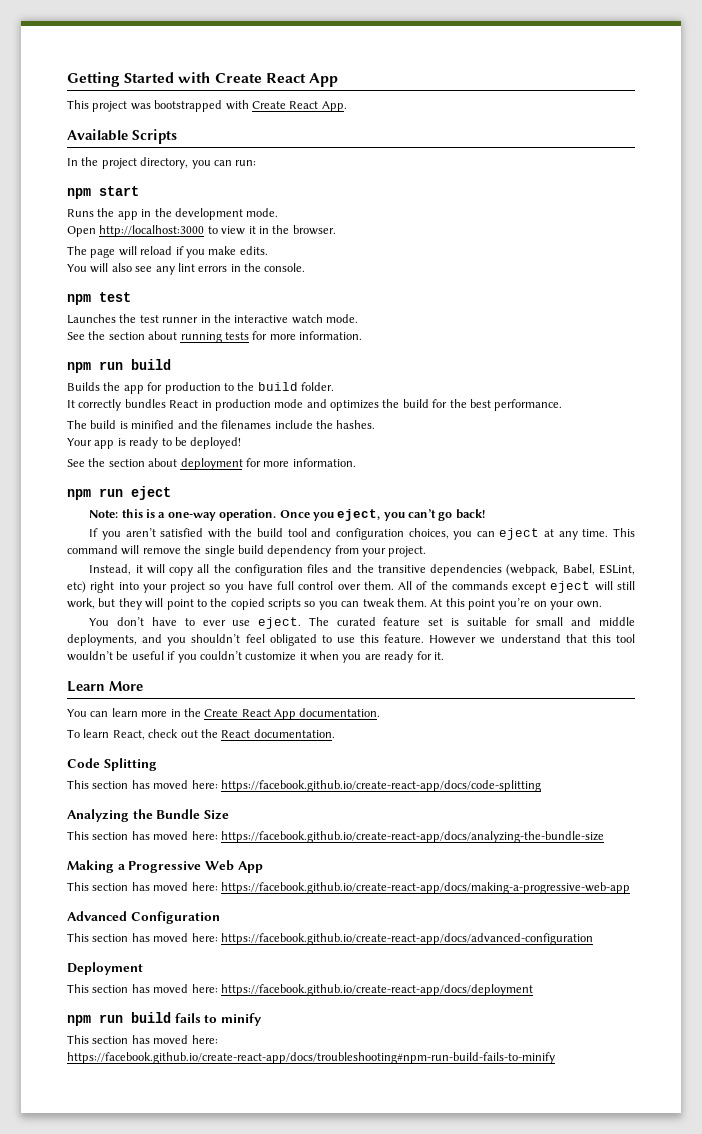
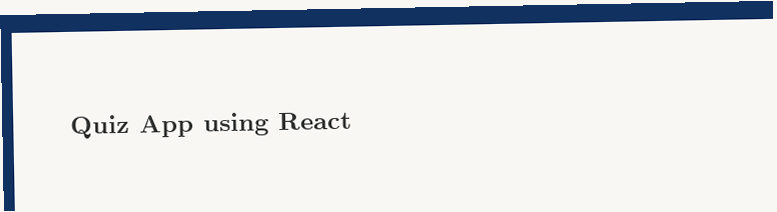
[67,72,338,87] [67,100,347,112] [67,129,177,144] [67,157,257,169] [67,186,139,199] [67,208,279,220] [67,225,336,237] [67,246,268,258] [67,263,306,275] [67,292,131,305] [67,314,358,324] [67,331,362,343] [67,359,171,373] [67,382,334,394] [67,399,563,411] [67,420,376,429] [67,437,242,449] [67,458,356,470] [67,486,171,500] [89,509,485,521] [89,528,635,540] [67,545,427,557] [89,564,635,576] [67,581,635,593] [67,598,602,610] [89,617,636,629] [67,634,635,646] [67,651,444,663] [67,681,143,692] [67,708,381,720] [67,729,335,740] [67,758,157,771] [67,780,541,792] [67,809,229,822] [67,831,604,843] [67,860,263,873] [67,882,630,894] [67,911,220,924] [67,933,593,945] [67,962,143,975] [67,984,533,996] [67,1012,261,1026] [67,1035,218,1044] [67,1052,555,1064] Getting Started with Create React App // This project was bootstrapped with Create React App. // Available Scripts // In the project directory, you can run: // npm start // Runs the app in the development mode. // Open http://localhost:3000 to view it in the browser. // The page will reload if you make edits. // You will also see any lint errors in the console. // npm test // Launches the test runner in the interactive watch mode. // See the section about running tests for more information. // npm run build // Builds the app for production to the build folder. // It correctly bundles React in production mode and optimizes the build for the best performance. // The build is minified and the filenames include the hashes. // Your app is ready to be deployed! // See the section about deployment for more information. // npm run eject // Note: this is a one-way operation. Once you eject, you can’t go back! // If you aren’t satisfied with the build tool and configuration choices, you can eject at any time. This command will remove the single build dependency from your project. // Instead, it will copy all the configuration files and the transitive dependencies (webpack, Babel, ESLint, etc) right into your project so you have full control over them. All of the commands except eject will still work, but they will point to the copied scripts so you can tweak them. At this point you’re on your own. // You don’t have to ever use eject. The curated feature set is suitable for small and middle deployments, and you shouldn’t feel obligated to use this feature. However we understand that this tool wouldn’t be useful if you couldn’t customize it when you are ready for it. // Learn More // You can learn more in the Create React App documentation. // To learn React, check out the React documentation. // Code Splitting // This section has moved here: https://facebook.github.io/create-react-app/docs/code-splitting // Analyzing the Bundle Size // This section has moved here: https://facebook.github.io/create-react-app/docs/analyzing-the-bundle-size // Making a Progressive Web App // This section has moved here: https://facebook.github.io/create-react-app/docs/making-a-progressive-web-app // Advanced Configuration // This section has moved here: https://facebook.github.io/create-react-app/docs/advanced-configuration // Deployment // This section has moved here: https://facebook.github.io/create-react-app/docs/deployment // npm run build fails to minify // This section has moved here: https://facebook.github.io/create-react-app/docs/troubleshooting#npm-run-build-fails-to-minify -> [70,111,352,139] Quiz App using React

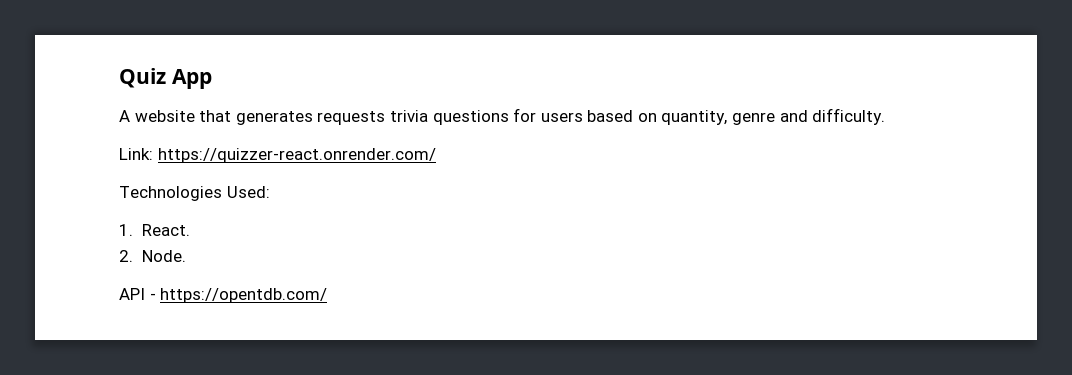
[203,111,352,137] using React -> [119,108,886,125] [119,148,436,163] [119,186,270,201] [119,224,190,236] [119,250,186,262] [119,288,328,303] // A website that generates requests trivia questions for users based on quantity, genre and difficulty. // Link: https://quizzer-react.onrender.com/ // Technologies Used: // 1. React. // 2. Node. // API - https://opentdb.com/

